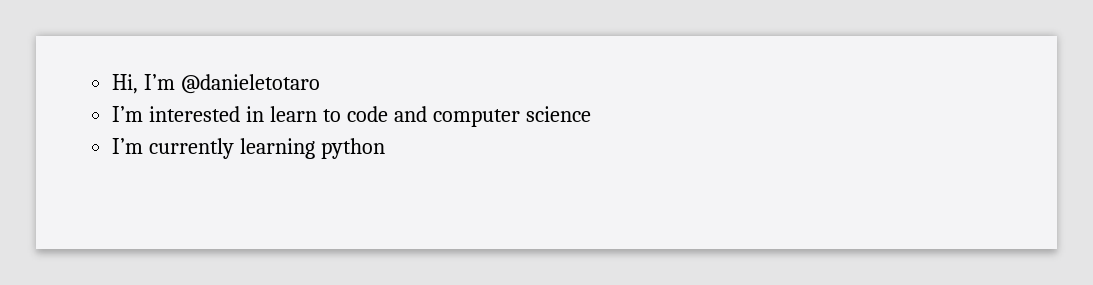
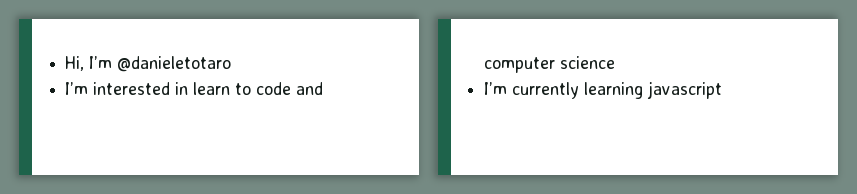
[321,138,386,159] python -> [647,81,723,99] javascript

